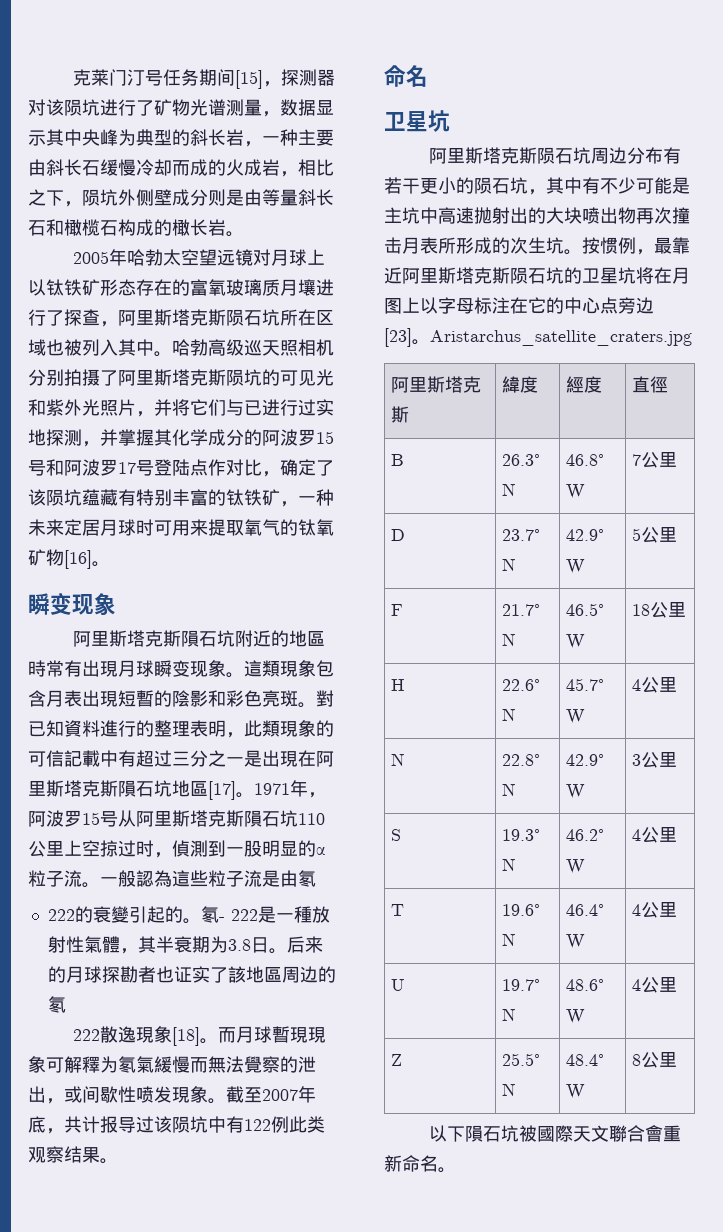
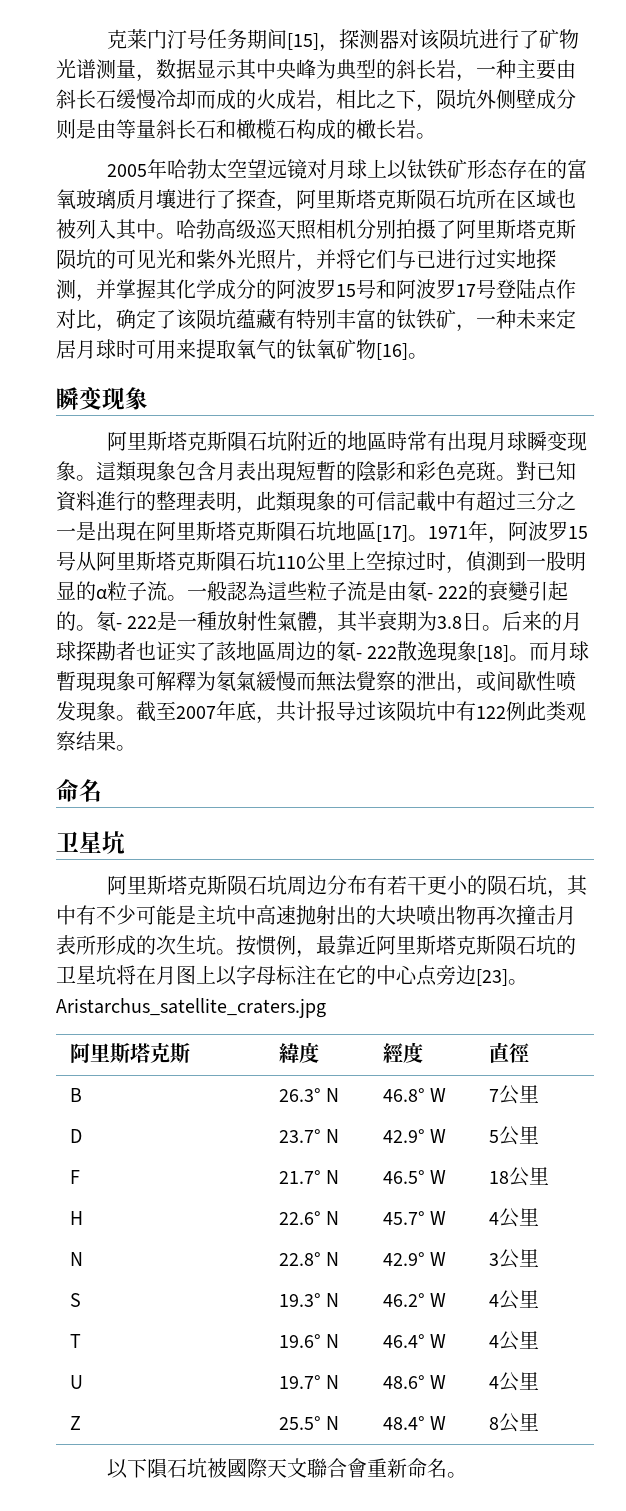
(316, 878) // -> [427,593,433,599] -
(66, 1004) // -> [356,653,362,659] -

